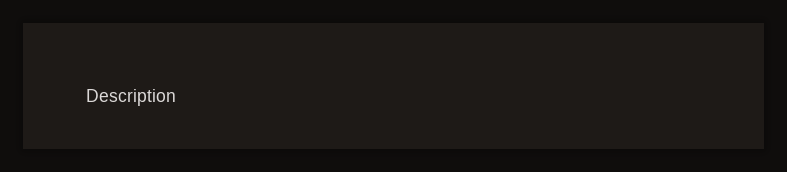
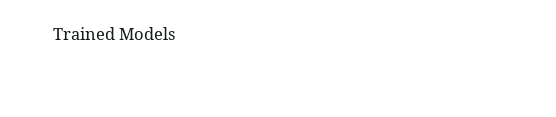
[86,89,176,106] Description -> [53,27,176,40] Trained Models

